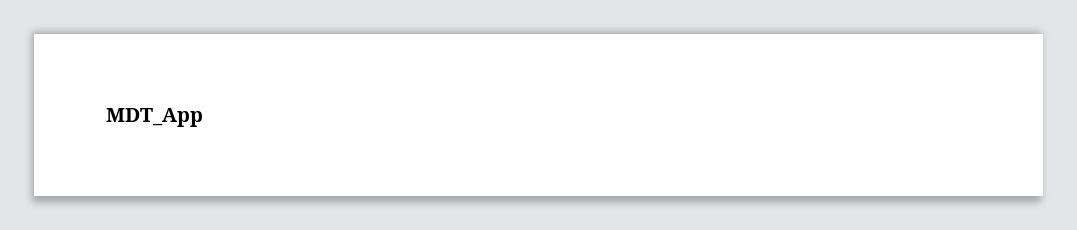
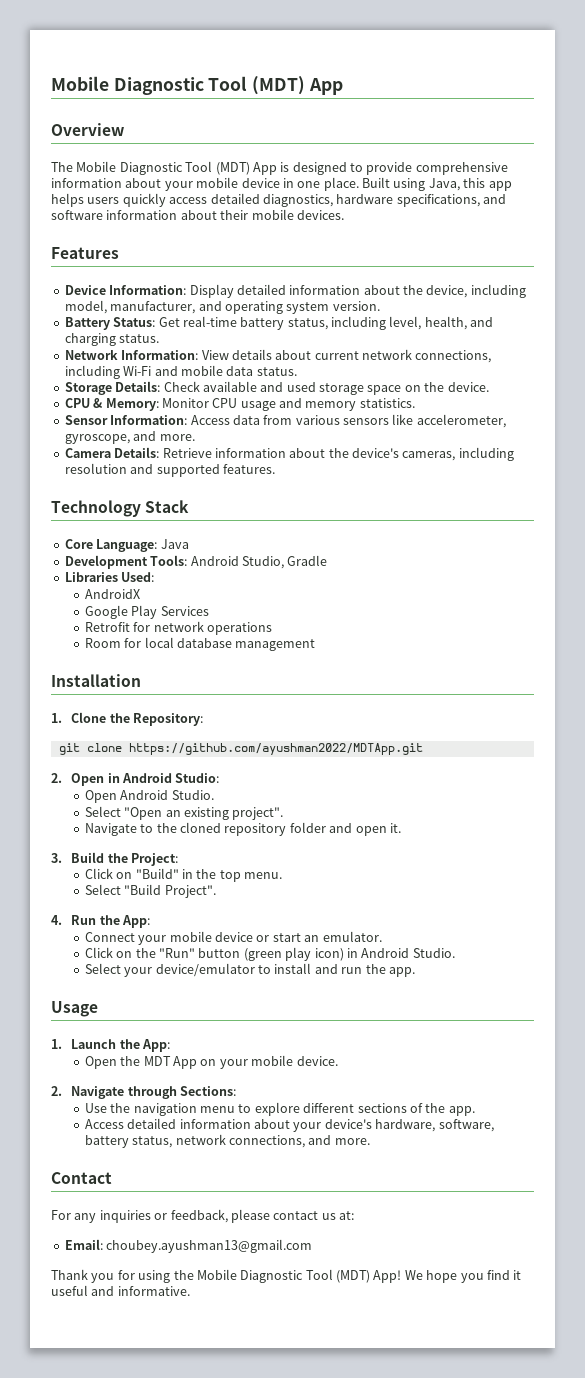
[106,108,203,127] MDT_App -> [51,76,343,95] [51,123,124,136] [51,161,508,175] [51,177,512,191] [51,193,506,207] [51,209,344,220] [51,247,119,259] [64,284,526,298] [64,300,380,314] [64,316,494,330] [64,333,160,346] [64,349,492,363] [64,365,297,379] [64,381,489,395] [64,398,415,411] [64,414,506,428] [64,431,195,444] [64,447,514,461] [64,463,275,477] [51,500,190,517] [64,539,189,552] [64,555,328,569] [64,572,155,582] [84,589,140,599] [84,605,209,619] [84,621,273,635] [84,637,316,651] [51,674,141,687] [51,712,203,726] [58,743,423,755] [51,773,220,786] [84,790,214,803] [84,806,284,820] [84,822,401,836] [51,852,178,866] [84,868,283,882] [84,884,216,898] [51,915,150,928] [84,931,382,945] [84,947,455,961] [84,963,415,977] [51,1001,98,1017] [51,1039,170,1052] [84,1055,338,1069] [51,1086,236,1099] [84,1102,475,1116] [84,1118,494,1132] [84,1134,370,1148] [51,1172,112,1184] [51,1209,354,1223] [64,1239,313,1253] [51,1269,522,1283] [51,1285,190,1296] Mobile Diagnostic Tool (MDT) App // Overview // The Mobile Diagnostic Tool (MDT) App is designed to provide comprehensive information about your mobile device in one place. Built using Java, this app helps users quickly access detailed diagnostics, hardware specifications, and software information about their mobile devices. // Features // Device Information: Display detailed information about the device, including model, manufacturer, and operating system version. // Battery Status: Get real-time battery status, including level, health, and charging status. // Network Information: View details about current network connections, including Wi-Fi and mobile data status. // Storage Details: Check available and used storage space on the device. // CPU & Memory: Monitor CPU usage and memory statistics. // Sensor Information: Access data from various sensors like accelerometer, gyroscope, and more. // Camera Details: Retrieve information about the device's cameras, including resolution and supported features. // Technology Stack // Core Language: Java // Development Tools: Android Studio, Gradle // Libraries Used: // AndroidX // Google Play Services // Retrofit for network operations // Room for local database management // Installation // 1. Clone the Repository: // git clone https://github.com/ayushman2022/MDTApp.git // 2. Open in Android Studio: // Open Android Studio. // Select "Open an existing project". // Navigate to the cloned repository folder and open it. // 3. Build the Project: // Click on "Build" in the top menu. // Select "Build Project". // 4. Run the App: // Connect your mobile device or start an emulator. // Click on the "Run" button (green play icon) in Android Studio. // Select your device/emulator to install and run the app. // Usage // 1. Launch the App: // Open the MDT App on your mobile device. // 2. Navigate through Sections: // Use the navigation menu to explore different sections of the app. // Access detailed information about your device's hardware, software, battery status, network connections, and more. // Contact // For any inquiries or feedback, please contact us at: // Email: choubey.ayushman13@gmail.com // Thank you for using the Mobile Diagnostic Tool (MDT) App! We hope you find it useful and informative.

